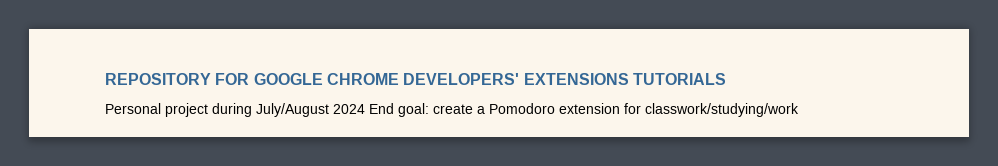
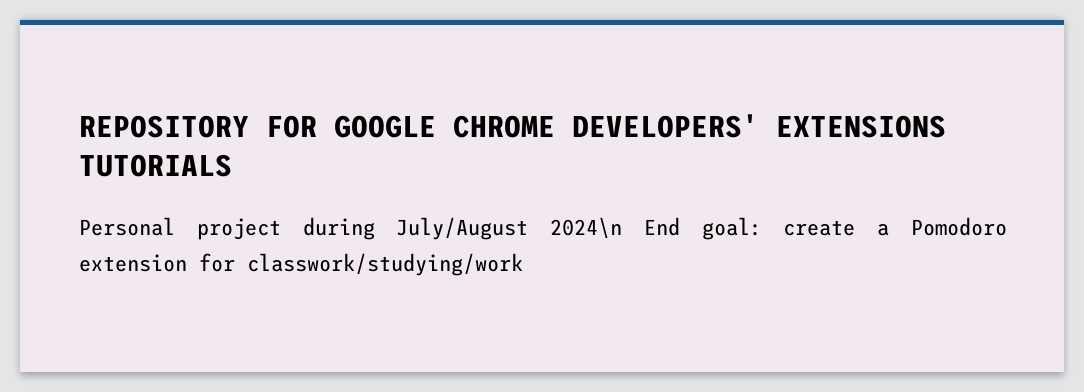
[333,104,365,114] 2024 -> [550,217,623,239] 2024\n

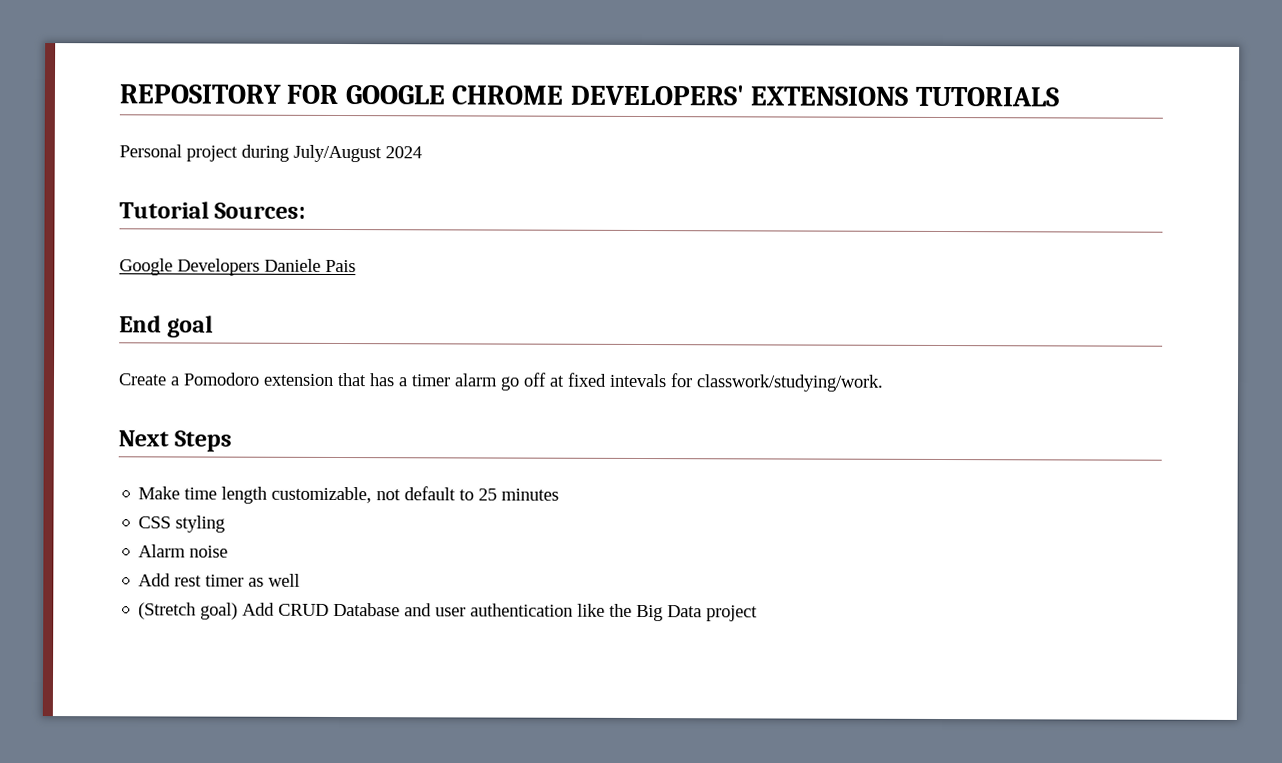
[550,217,1008,240] [79,253,523,276] 2024\n End goal: create a Pomodoro extension for classwork/studying/work -> [385,146,422,159] [119,201,307,219] [119,258,356,276] [119,315,214,338] [118,372,884,392] [118,430,233,452] [138,486,560,504] [138,515,226,533] [138,544,229,558] [138,573,301,587] [138,602,759,622] 2024 // Tutorial Sources: // Google Developers Daniele Pais // End goal // Create a Pomodoro extension that has a timer alarm go off at fixed intevals for classwork/studying/work. // Next Steps // Make time length customizable, not default to 25 minutes // CSS styling // Alarm noise // Add rest timer as well // (Stretch goal) Add CRUD Database and user authentication like the Big Data project

